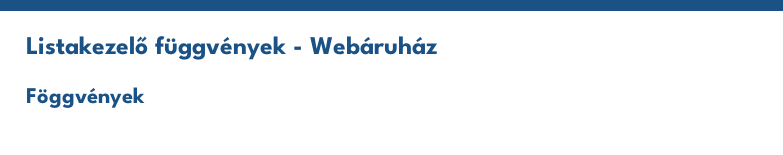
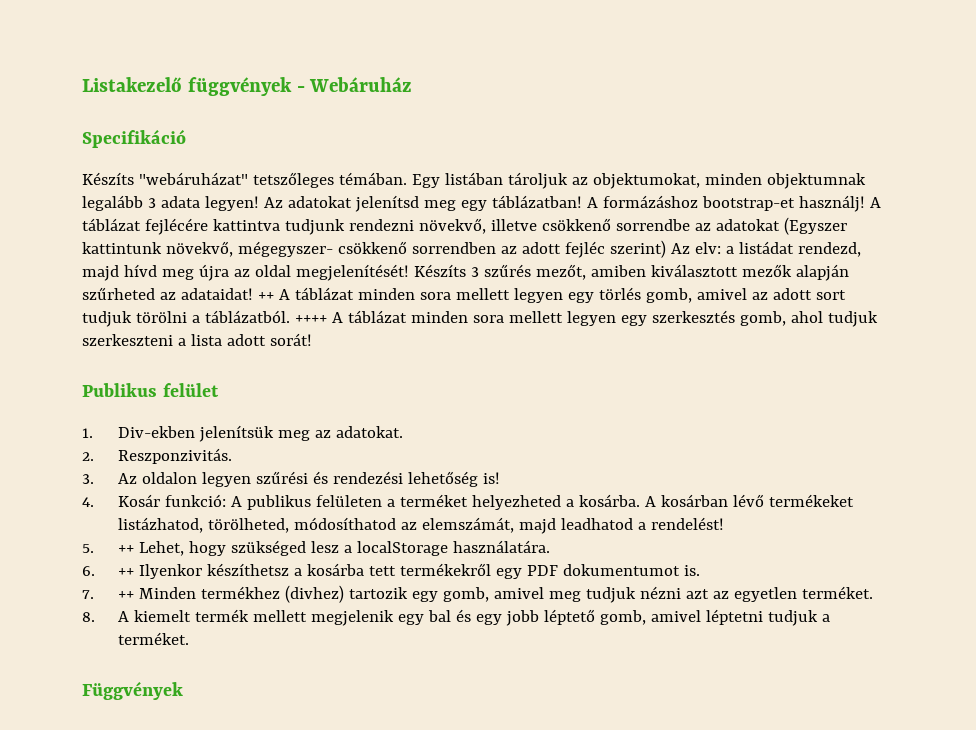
[26,87,145,108] Föggvények -> [82,129,186,148] [82,172,866,189] [82,195,881,212] [82,217,847,235] [82,240,861,258] [82,264,849,281] [82,287,846,303] [82,310,878,327] [82,333,312,346] [82,383,219,397] [82,425,404,442] [82,448,233,464] [82,471,500,487] [82,494,854,510] [118,517,724,534] [82,540,550,556] [82,563,700,579] [82,585,873,603] [82,609,830,626] [118,632,190,645] [82,681,183,700] Specifikáció // Készíts "webáruházat" tetszőleges témában. Egy listában tároljuk az objektumokat, minden objektumnak legalább 3 adata legyen! Az adatokat jelenítsd meg egy táblázatban! A formázáshoz bootstrap-et használj! A táblázat fejlécére kattintva tudjunk rendezni növekvő, illetve csökkenő sorrendbe az adatokat (Egyszer kattintunk növekvő, mégegyszer- csökkenő sorrendben az adott fejléc szerint) Az elv: a listádat rendezd, majd hívd meg újra az oldal megjelenítését! Készíts 3 szűrés mezőt, amiben kiválasztott mezők alapján szűrheted az adataidat! ++ A táblázat minden sora mellett legyen egy törlés gomb, amivel az adott sort tudjuk törölni a táblázatból. ++++ A táblázat minden sora mellett legyen egy szerkesztés gomb, ahol tudjuk szerkeszteni a lista adott sorát! // Publikus felület // 1. Div-ekben jelenítsük meg az adatokat. // 2. Reszponzivitás. // 3. Az oldalon legyen szűrési és rendezési lehetőség is! // 4. Kosár funkció: A publikus felületen a terméket helyezheted a kosárba. A kosárban lévő termékeket listázhatod, törölheted, módosíthatod az elemszámát, majd leadhatod a rendelést! // 5. ++ Lehet, hogy szükséged lesz a localStorage használatára. // 6. ++ Ilyenkor készíthetsz a kosárba tett termékekről egy PDF dokumentumot is. // 7. ++ Minden termékhez (divhez) tartozik egy gomb, amivel meg tudjuk nézni azt az egyetlen terméket. // 8. A kiemelt termék mellett megjelenik egy bal és egy jobb léptető gomb, amivel léptetni tudjuk a terméket. // Függvények

